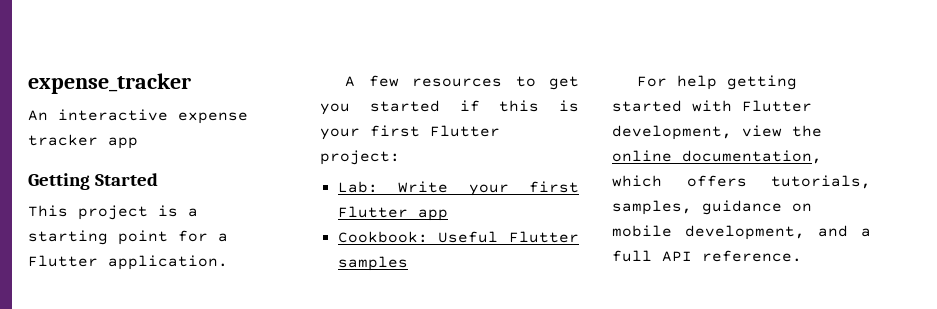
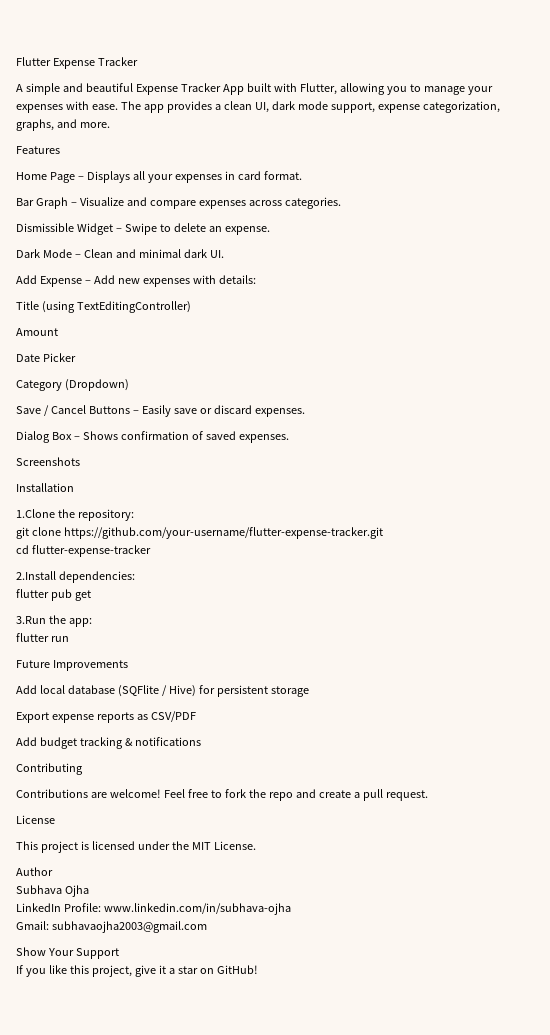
[28,73,191,94] [28,109,248,124] [28,134,138,149] [28,173,158,190] [28,205,198,220] [28,230,228,245] [28,255,228,270] [345,75,579,90] [320,100,579,115] [320,125,500,140] [320,150,400,165] [337,181,579,196] [337,206,448,221] [337,231,579,243] [337,256,408,271] [637,75,798,90] [612,100,812,112] [612,125,822,140] [612,150,822,164] [612,175,871,189] [612,200,812,215] [612,225,871,240] [612,250,802,262] expense_tracker // An interactive expense tracker app // Getting Started // This project is a starting point for a Flutter application. // A few resources to get you started if this is your first Flutter project: // Lab: Write your first Flutter app // Cookbook: Useful Flutter samples // For help getting started with Flutter development, view the online documentation, which offers tutorials, samples, guidance on mobile development, and a full API reference. -> [16,57,138,69] [16,83,493,95] [16,101,500,113] [16,119,110,131] [16,146,60,154] [16,171,302,183] [16,197,341,209] [16,223,270,235] [16,249,224,258] [16,275,256,287] [16,301,191,313] [16,328,58,336] [16,353,76,362] [16,379,129,391] [16,405,305,417] [16,431,289,443] [16,457,80,466] [16,483,74,492] [16,509,134,521] [16,527,383,539] [16,545,151,557] [16,571,135,583] [16,589,91,601] [16,615,92,627] [16,633,69,642] [16,660,128,671] [16,685,309,697] [16,711,196,723] [16,737,201,749] [16,763,83,775] [16,789,428,801] [16,815,55,824] [16,841,256,853] [16,867,53,876] [16,885,89,897] [16,903,291,915] [16,921,207,933] [16,947,119,959] [16,965,258,977] Flutter Expense Tracker // A simple and beautiful Expense Tracker App built with Flutter, allowing you to manage your expenses with ease. The app provides a clean UI, dark mode support, expense categorization, graphs, and more. // Features // Home Page – Displays all your expenses in card format. // Bar Graph – Visualize and compare expenses across categories. // Dismissible Widget – Swipe to delete an expense. // Dark Mode – Clean and minimal dark UI. // Add Expense – Add new expenses with details: // Title (using TextEditingController) // Amount // Date Picker // Category (Dropdown) // Save / Cancel Buttons – Easily save or discard expenses. // Dialog Box – Shows confirmation of saved expenses. // Screenshots // Installation // 1.Clone the repository: // git clone https://github.com/your-username/flutter-expense-tracker.git // cd flutter-expense-tracker // 2.Install dependencies: // flutter pub get // 3.Run the app: // flutter run // Future Improvements // Add local database (SQFlite / Hive) for persistent storage // Export expense reports as CSV/PDF // Add budget tracking & notifications // Contributing // Contributions are welcome! Feel free to fork the repo and create a pull request. // License // This project is licensed under the MIT License. // Author // Subhava Ojha // LinkedIn Profile: www.linkedin.com/in/subhava-ojha // Gmail: subhavaojha2003@gmail.com // Show Your Support // If you like this project, give it a star on GitHub!

